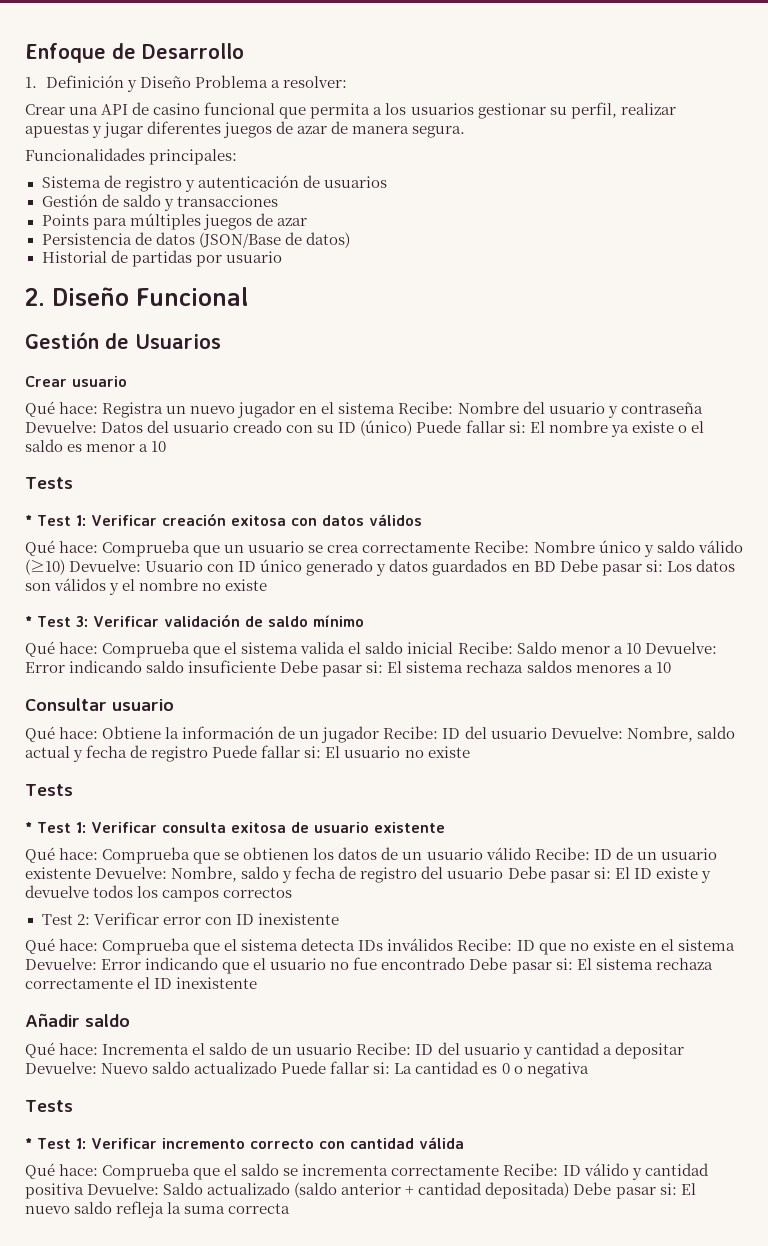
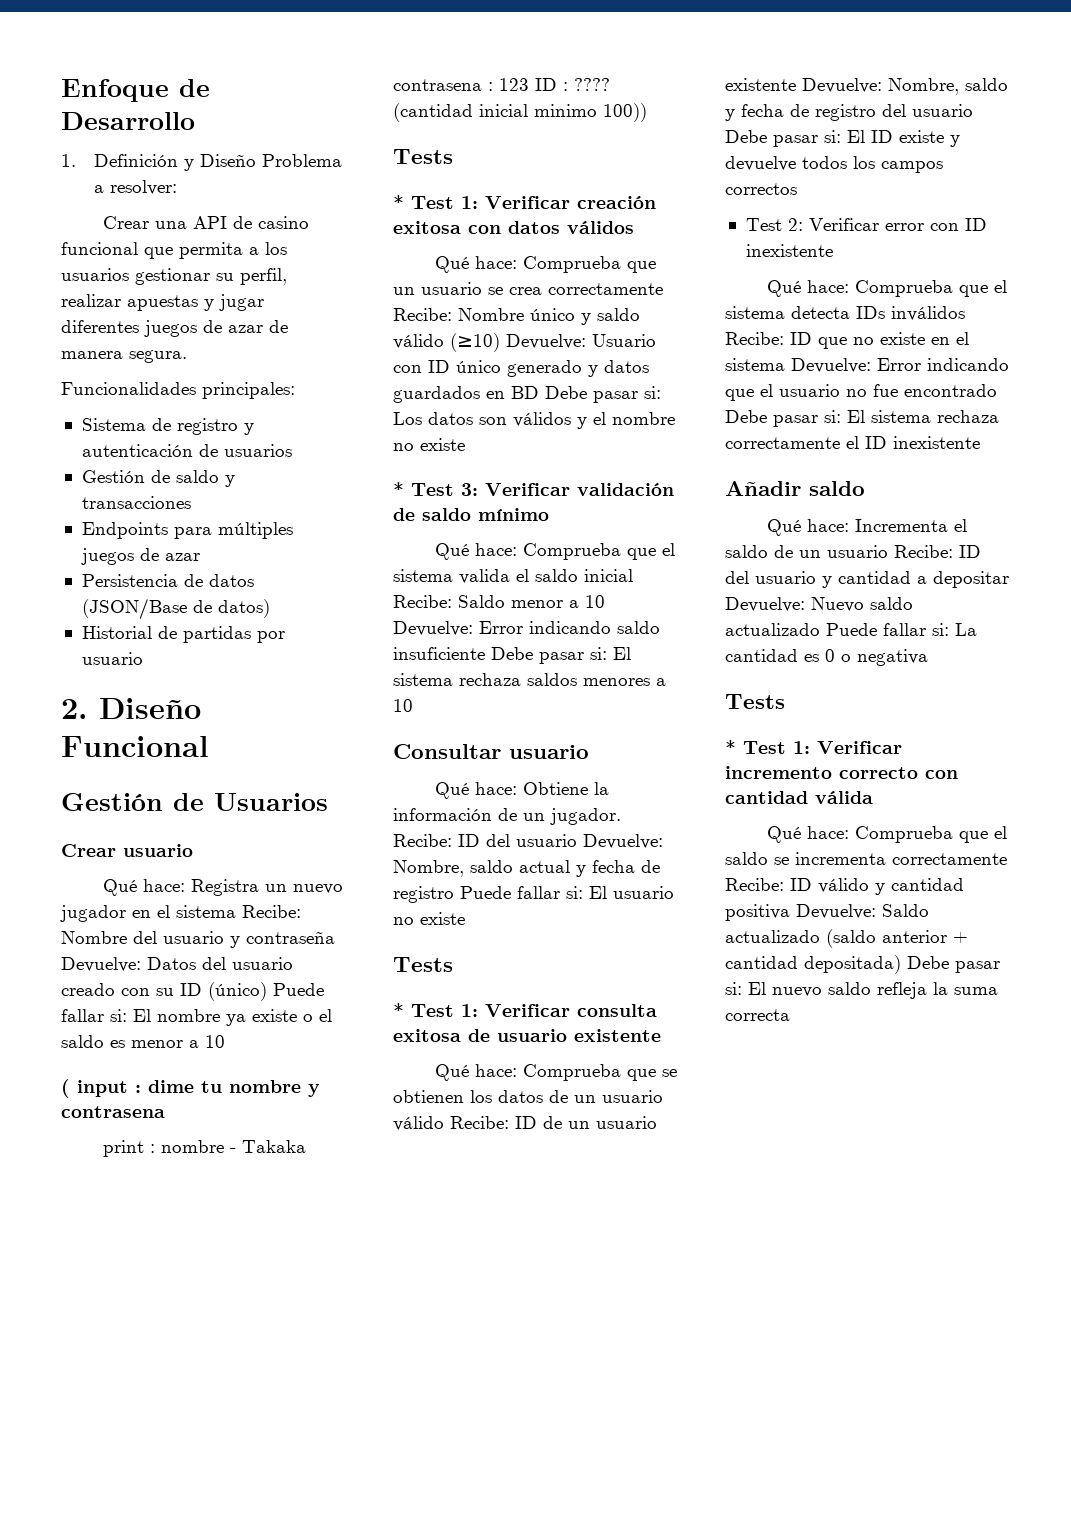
[41,214,89,226] Points -> [81,522,168,539] Endpoints
(167, 446) none -> [61,1079,320,1098] [61,1106,165,1118] [102,1140,306,1157] [393,78,610,91] [393,103,647,122] // ( input : dime tu nombre y contrasena // print : nombre - Takaka contrasena : 123 ID : ???? (cantidad inicial minimo 100))
[321,726,380,743] jugador -> [550,808,621,825] jugador.

